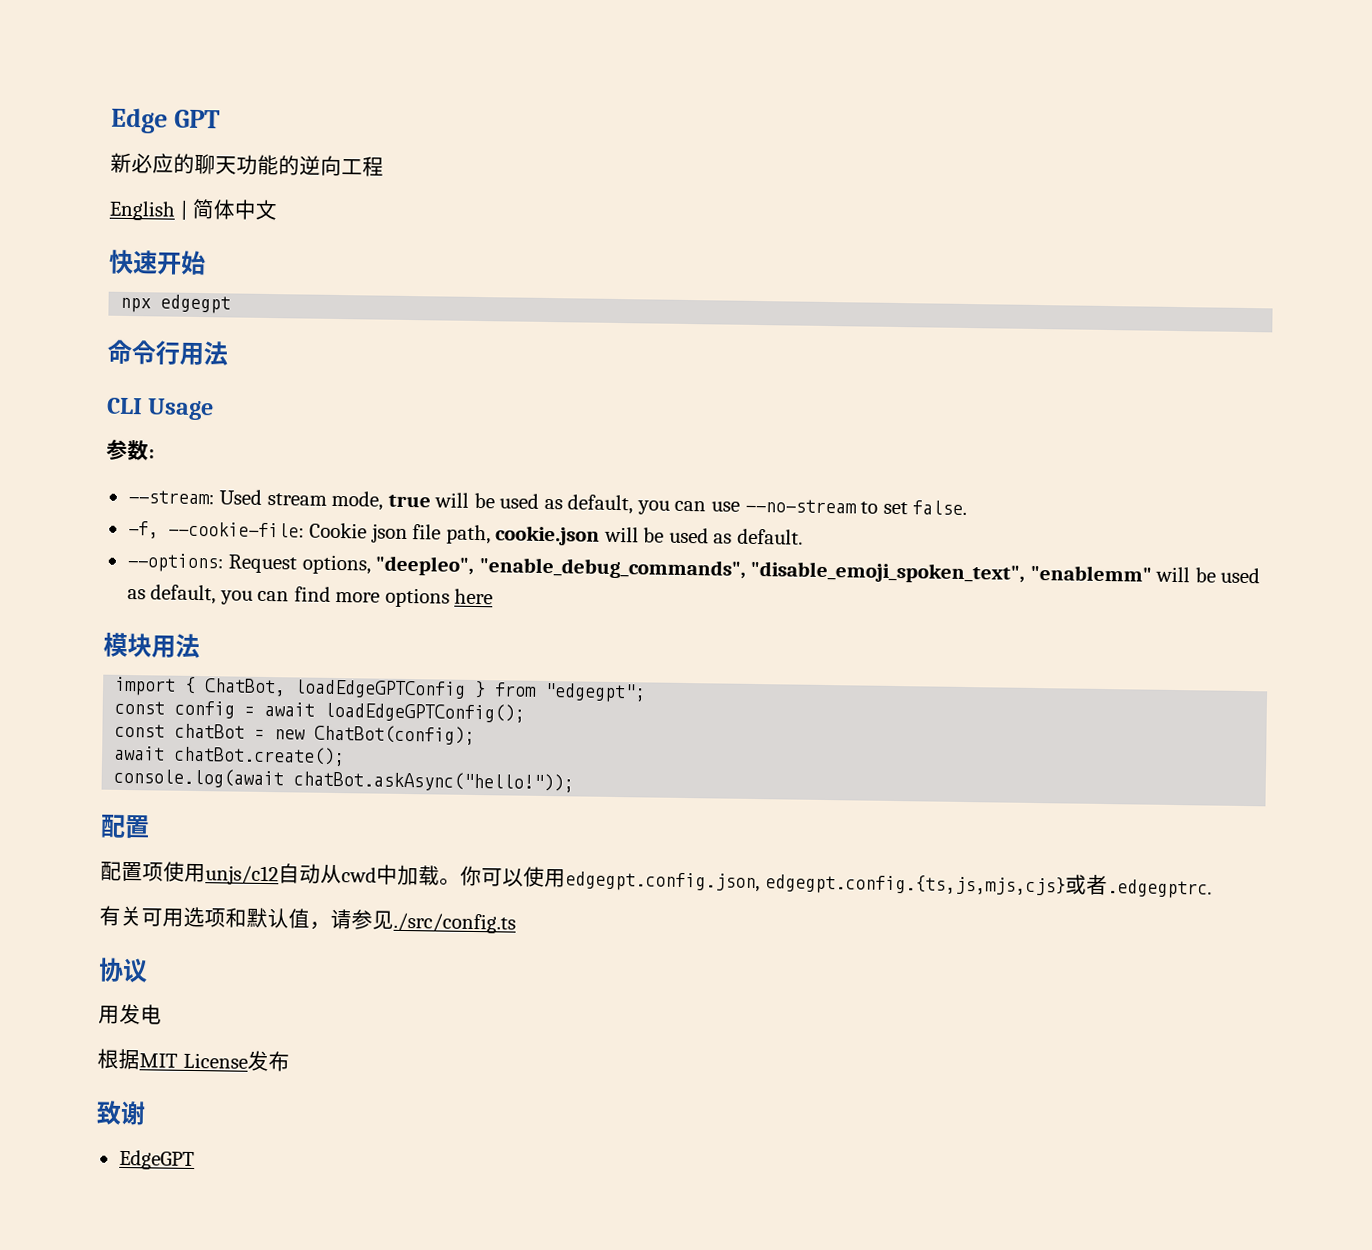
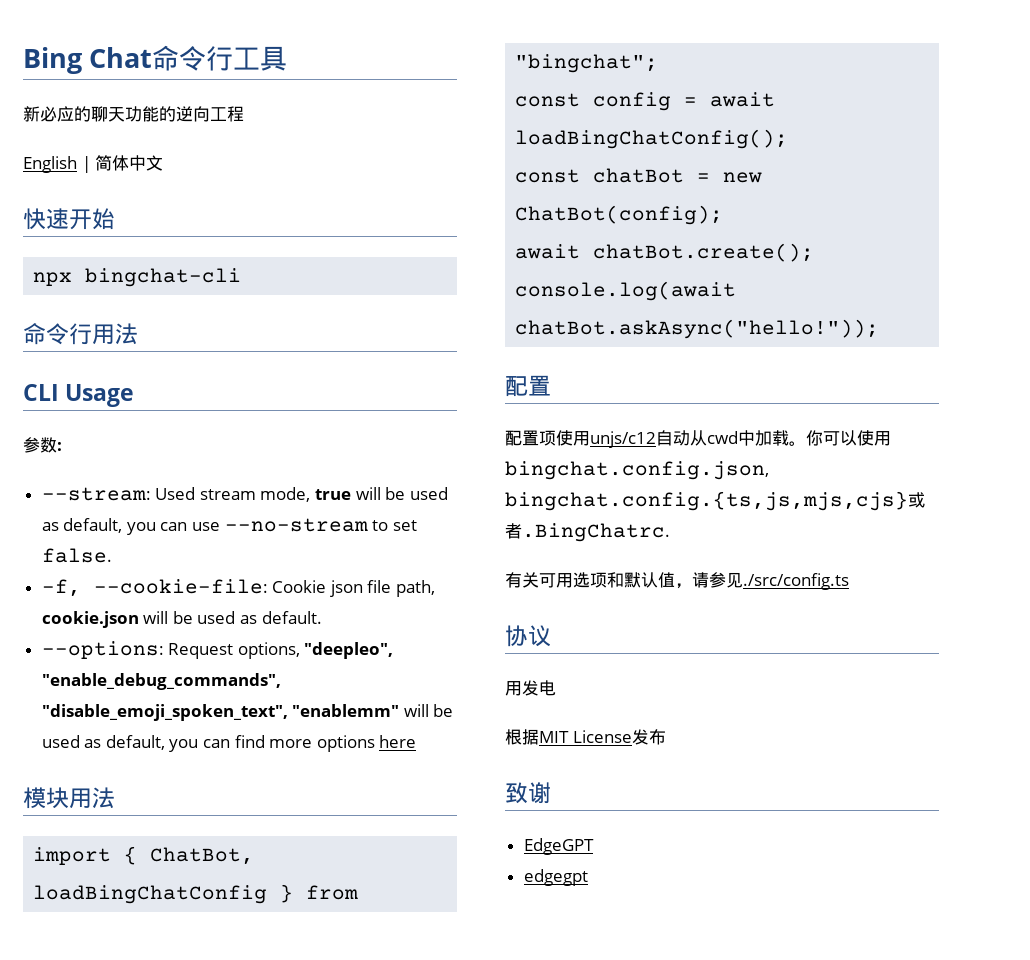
[110,107,221,134] Edge GPT -> [23,45,288,74] Bing Chat命令行工具
[160,294,232,314] edgegpt -> [85,268,242,287] bingchat-cli
[294,679,467,699] loadEdgeGPTConfig -> [33,885,268,904] loadBingChatConfig
[544,682,647,703] "edgegpt"; -> [515,54,659,73] "bingchat";
[324,701,526,723] loadEdgeGPTConfig(); -> [515,129,789,149] loadBingChatConfig();
[565,871,1212,899] edgegpt.config.json, edgegpt.config.{ts,js,mjs,cjs}或者.edgegptrc. -> [505,461,769,480] [505,491,925,511] [505,523,670,542] bingchat.config.json, bingchat.config.{ts,js,mjs,cjs}或者.BingChatrc.
(195, 1160) none -> [523,869,588,886] // edgegpt

